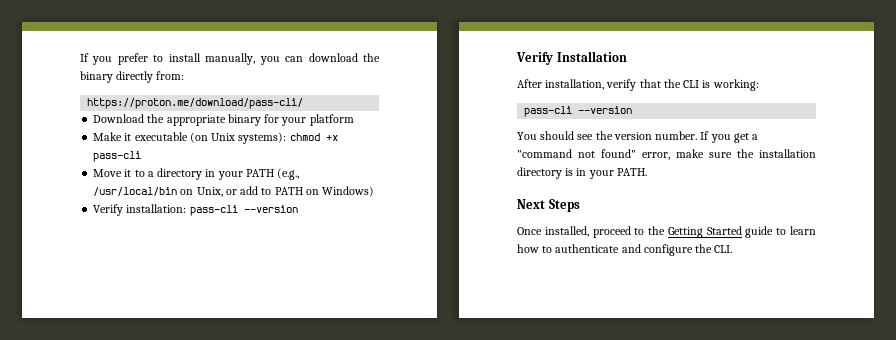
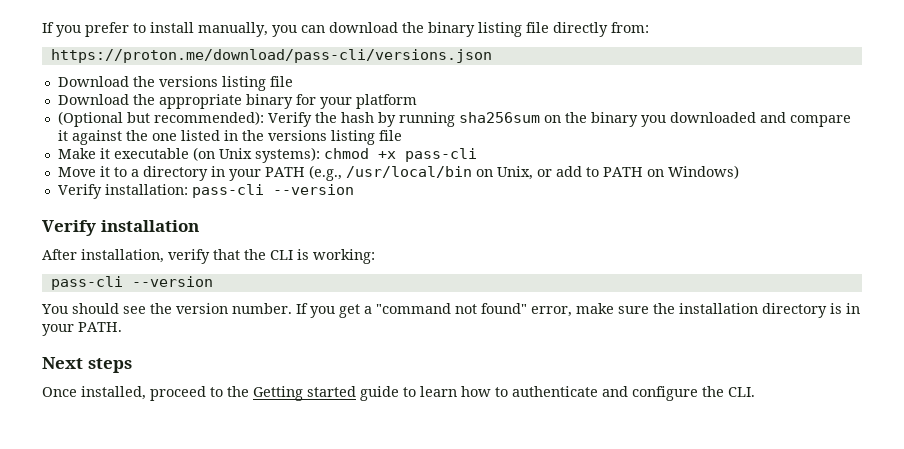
(113, 77) none -> [478,22,549,37] listing file
[87,98,304,109] https://proton.me/download/pass-cli/ -> [50,49,492,63] [57,76,293,91] https://proton.me/download/pass-cli/versions.json // Download the versions listing file
(354, 120) none -> [57,111,851,127] [57,130,402,145] // (Optional but recommended): Verify the hash by running sha256sum on the binary you downloaded and compare it against the one listed in the versions listing file
[556,51,627,62] Installation -> [100,220,199,232] installation
[548,199,580,212] Steps -> [87,358,132,373] steps
[706,226,742,235] Started -> [307,386,356,397] started

